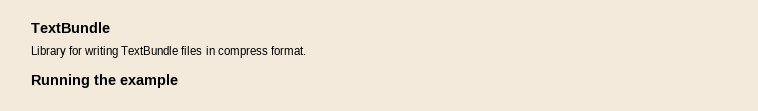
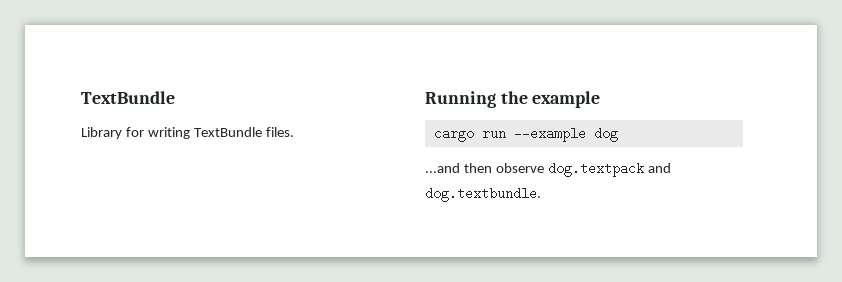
[181,46,306,58] files in compress format. -> [265,127,294,137] files.
(178, 81) none -> [433,127,618,142] [425,162,671,177] [425,187,541,202] // cargo run --example dog // ...and then observe dog.textpack and dog.textbundle.

